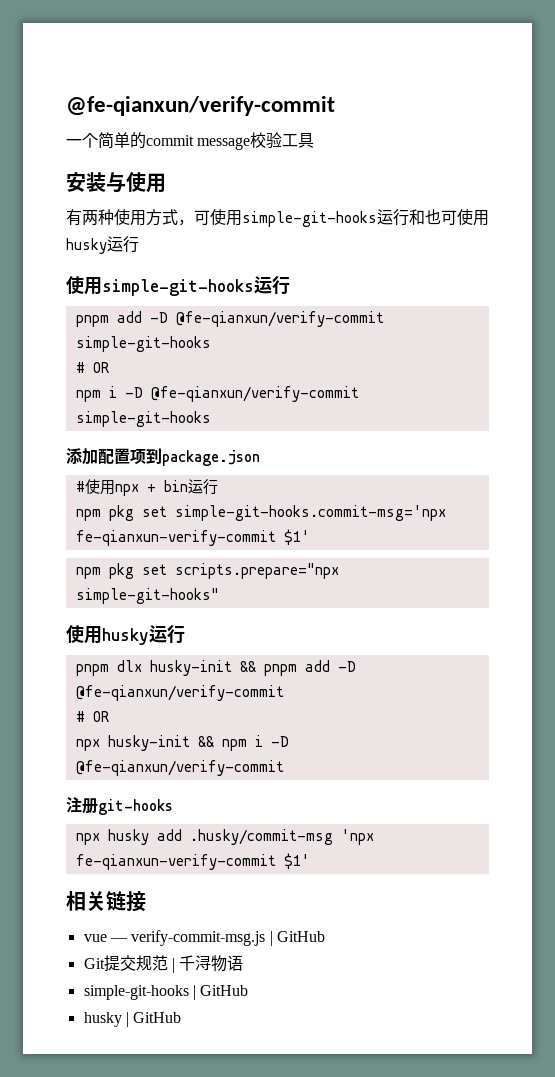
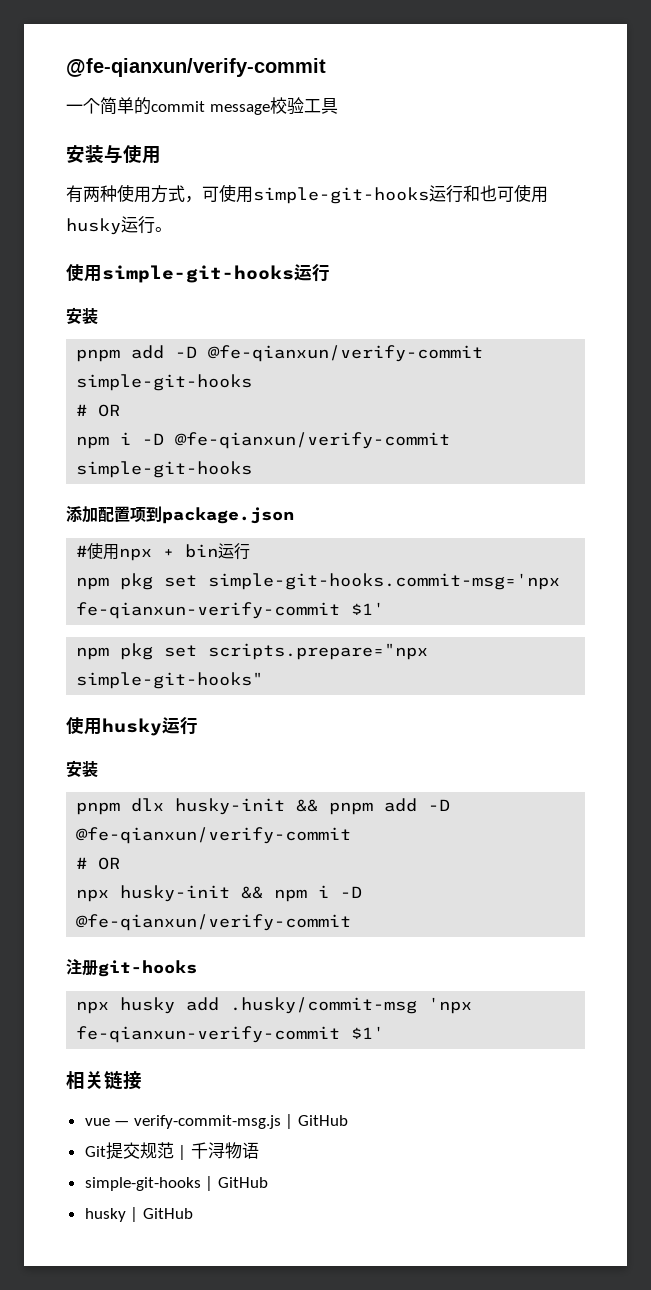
[66,276,290,296] // 使用simple-git-hooks运行 -> [155,227,172,232] [66,264,330,283] [66,307,98,325] 。 // 使用simple-git-hooks运行 // 安装
(185, 634) none -> [66,760,98,778] // 安装

